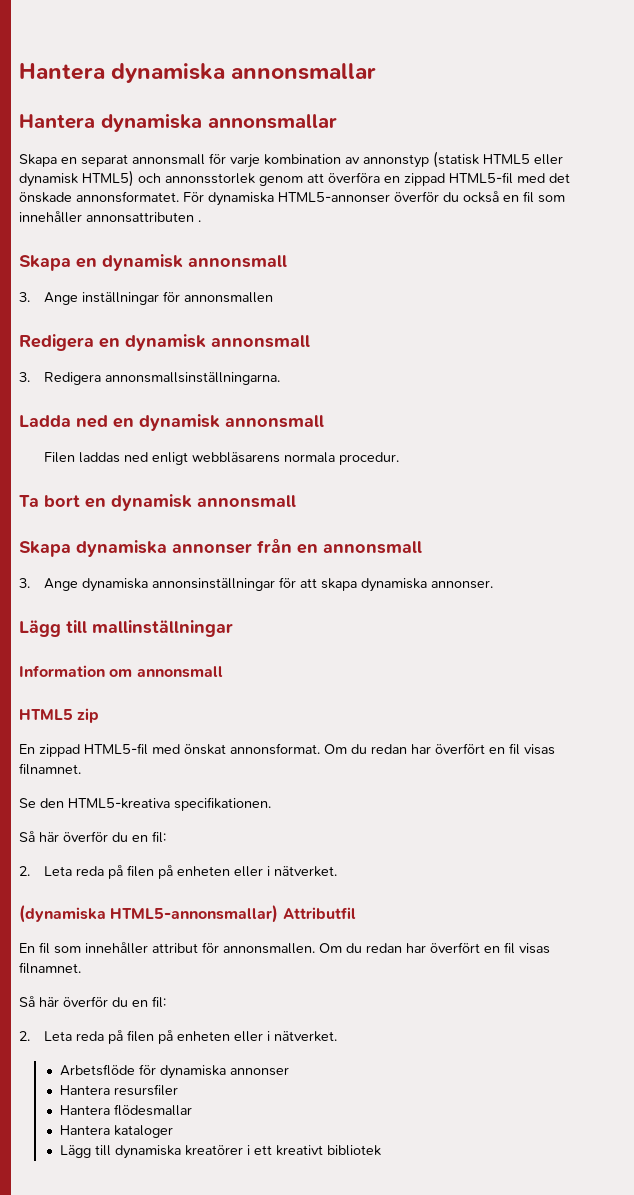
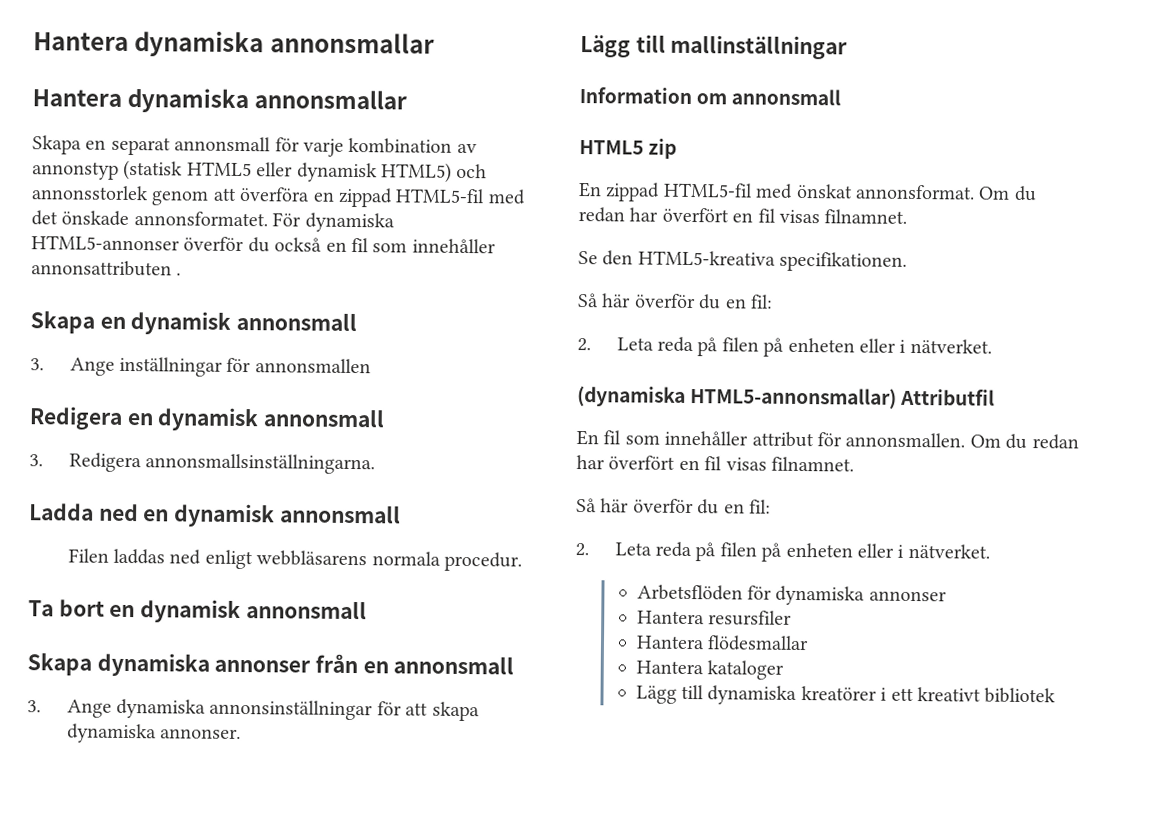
[59,1064,135,1076] Arbetsflöde -> [636,584,743,601] Arbetsflöden

